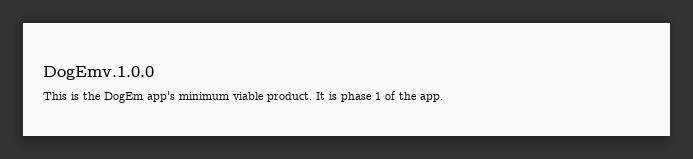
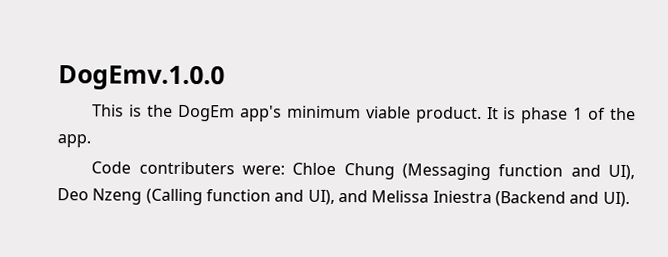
(443, 98) none -> [91,161,635,181] [57,188,630,208] // Code contributers were: Chloe Chung (Messaging function and UI), Deo Nzeng (Calling function and UI), and Melissa Iniestra (Backend and UI).

